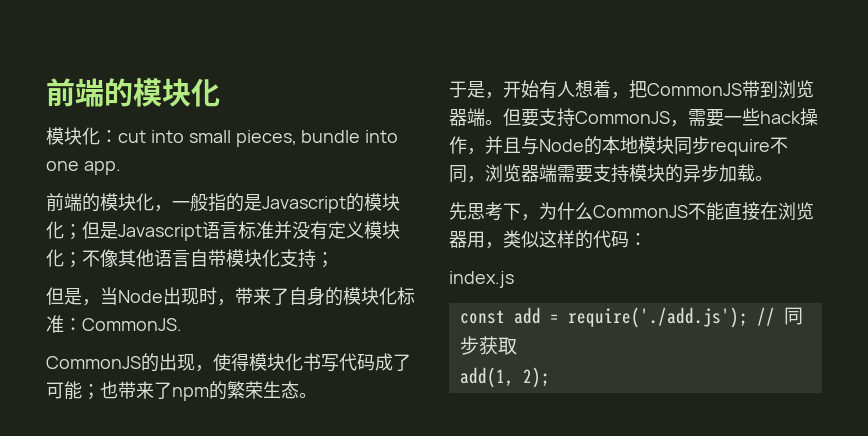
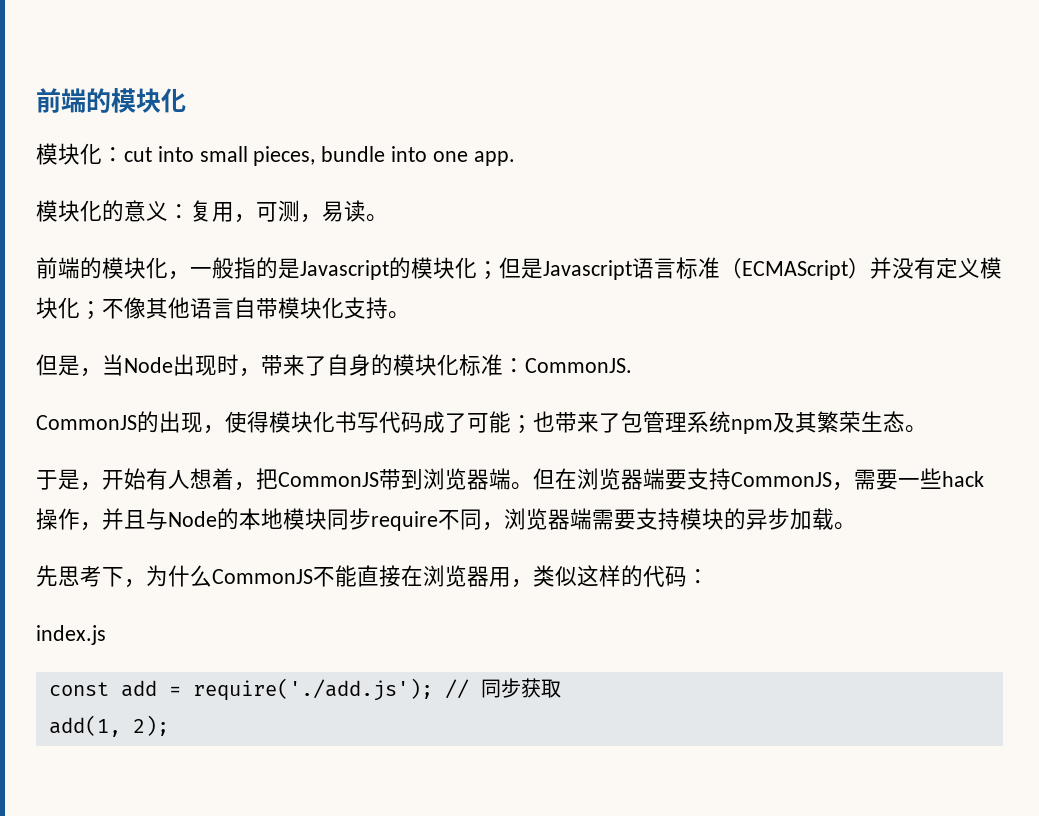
(121, 168) none -> [36,200,388,223] // 模块化的意义：复用，可测，易读。
(274, 230) none -> [720,258,870,280] （ECMAScript）
[316,252,334,268] ； -> [388,311,410,319] 。
[172,381,227,401] npm的 -> [621,411,817,434] 包管理系统npm及其
(521, 117) none -> [555,468,665,490] 在浏览器端

